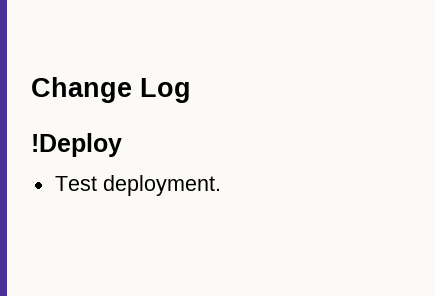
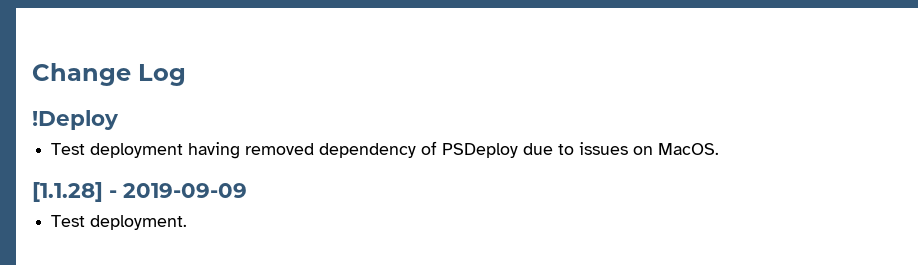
(122, 145) none -> [51,141,720,159] [32,182,247,202] // Test deployment having removed dependency of PSDeploy due to issues on MacOS. // [1.1.28] - 2019-09-09

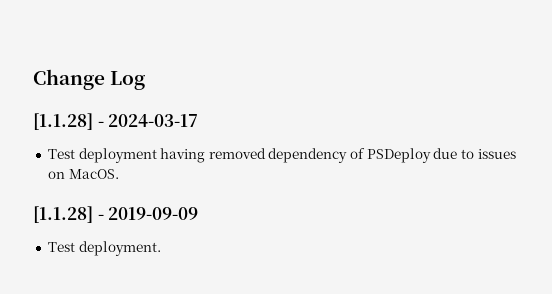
[32,110,119,130] !Deploy -> [33,113,199,130] [1.1.28] - 2024-03-17

